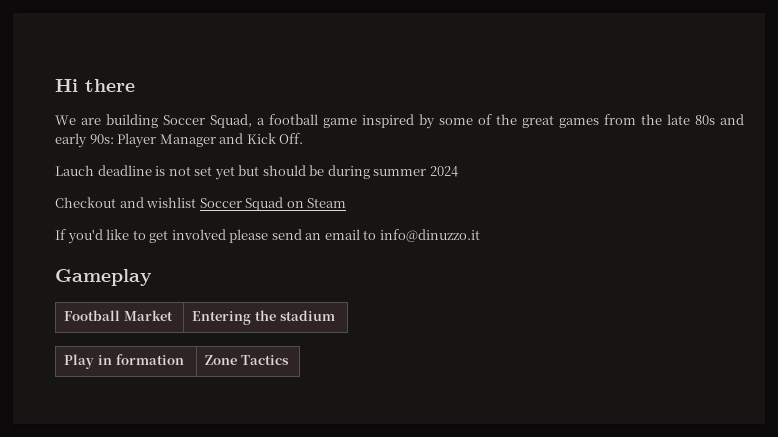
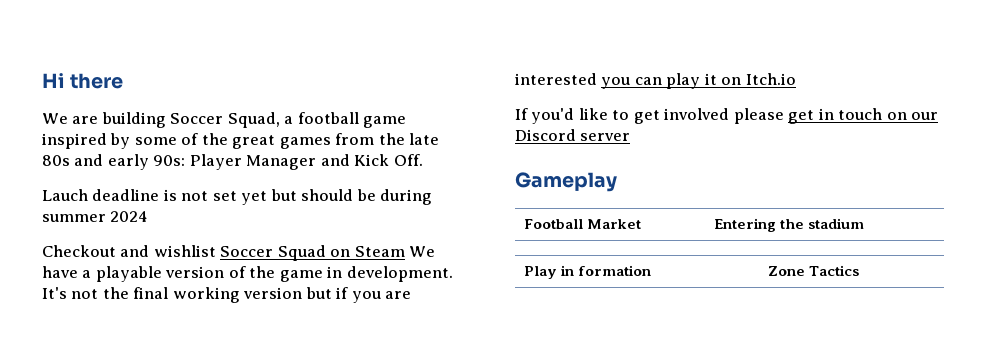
(347, 203) none -> [409,246,436,257] [42,266,453,282] [42,287,412,303] [515,73,796,89] We have a playable version of the game in development. It's not the final working version but if you are interested you can play it on Itch.io
[271,229,480,242] send an email to info@dinuzzo.it -> [788,108,939,124] [515,129,631,141] get in touch on our Discord server

